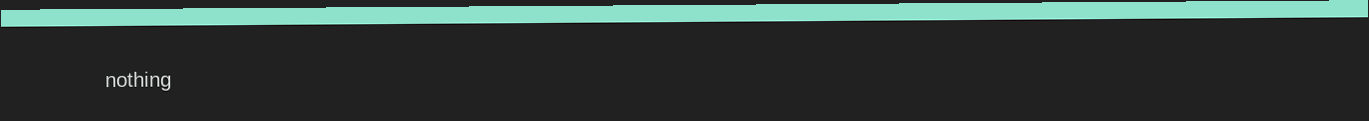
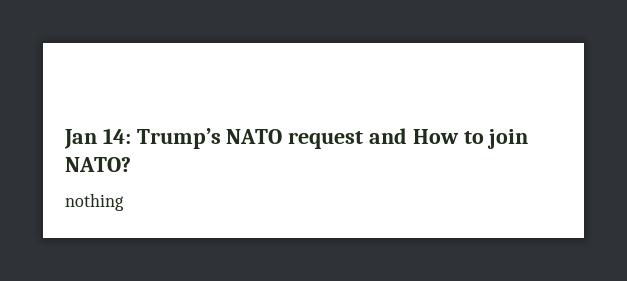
(105, 81) none -> [64,128,529,149] [65,157,131,172] Jan 14: Trump’s NATO request and How to join NATO? //

